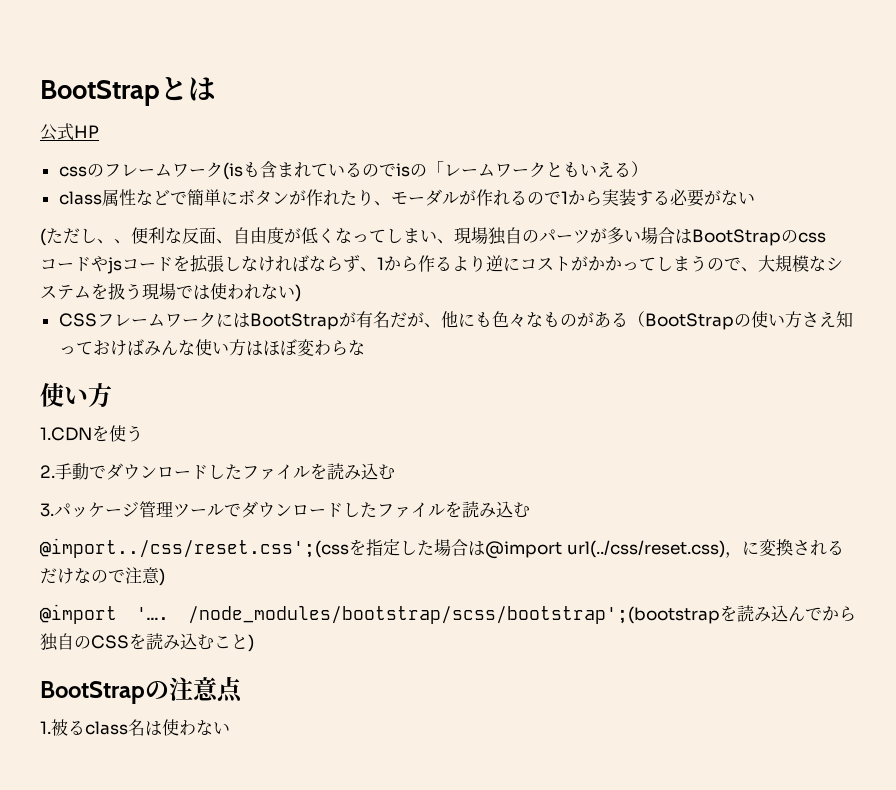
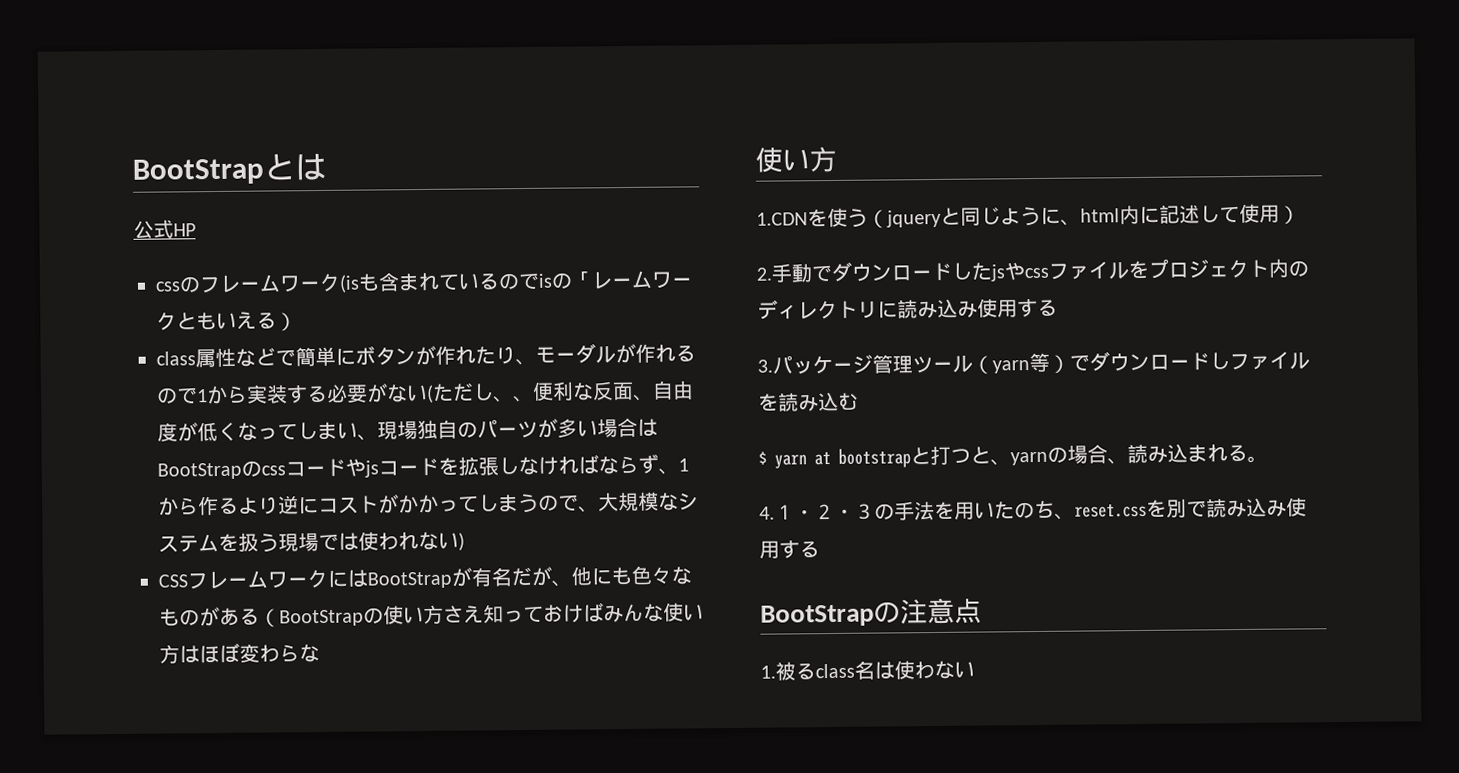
(755, 198) // -> (428, 393) none
(143, 433) none -> [867,203,1300,229] （jqueryと同じように、html内に記述して使用）
[242,463,395,480] ファイルを読み込む -> [990,258,1309,282] [757,298,1058,320] jsやcssファイルをプロジェクト内のディレクトリに読み込み使用する
[224,501,530,518] [40,538,844,559] [40,567,165,586] [40,604,856,624] [40,633,254,652] でダウンロードしたファイルを読み込む // @import../css/reset.css';(cssを指定した場合は@import url(../css/reset.css)，に変換されるだけなので注意) // @import '…. /node_modules/bootstrap/scss/bootstrap';(bootstrapを読み込んでから独自のCSSを読み込むこと) -> [972,351,1310,375] [758,391,859,412] [758,443,1268,469] [759,497,1307,521] [759,540,820,559] （yarn等）でダウンロードしファイルを読み込む // $ yarn at bootstrapと打つと、yarnの場合、読み込まれる。 // 4.１・２・３の手法を用いたのち、reset.cssを別で読み込み使用する

